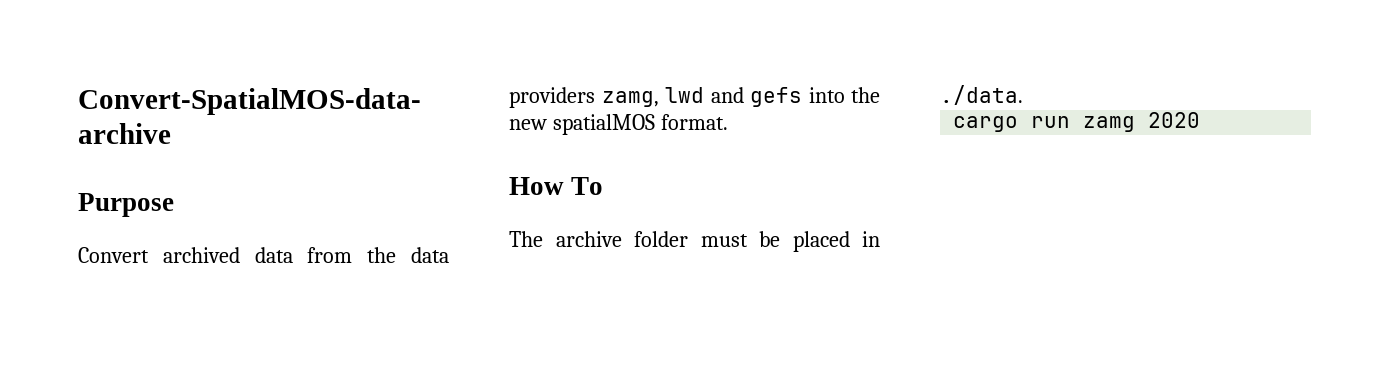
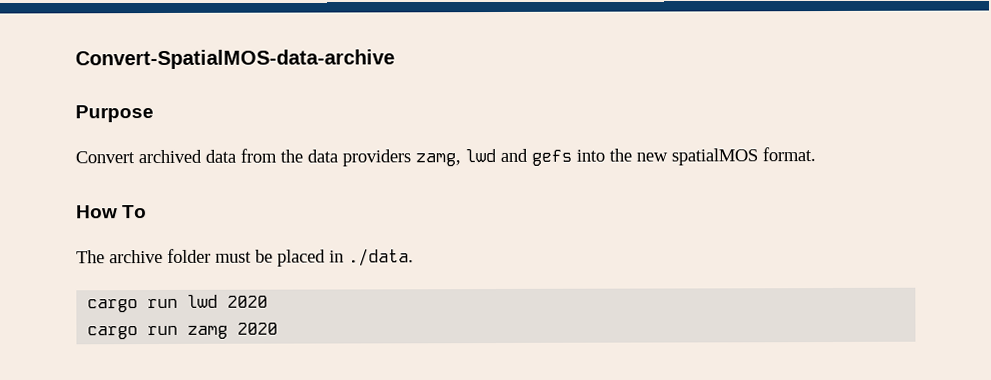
(1023, 95) none -> [87,294,269,313] // cargo run lwd 2020

